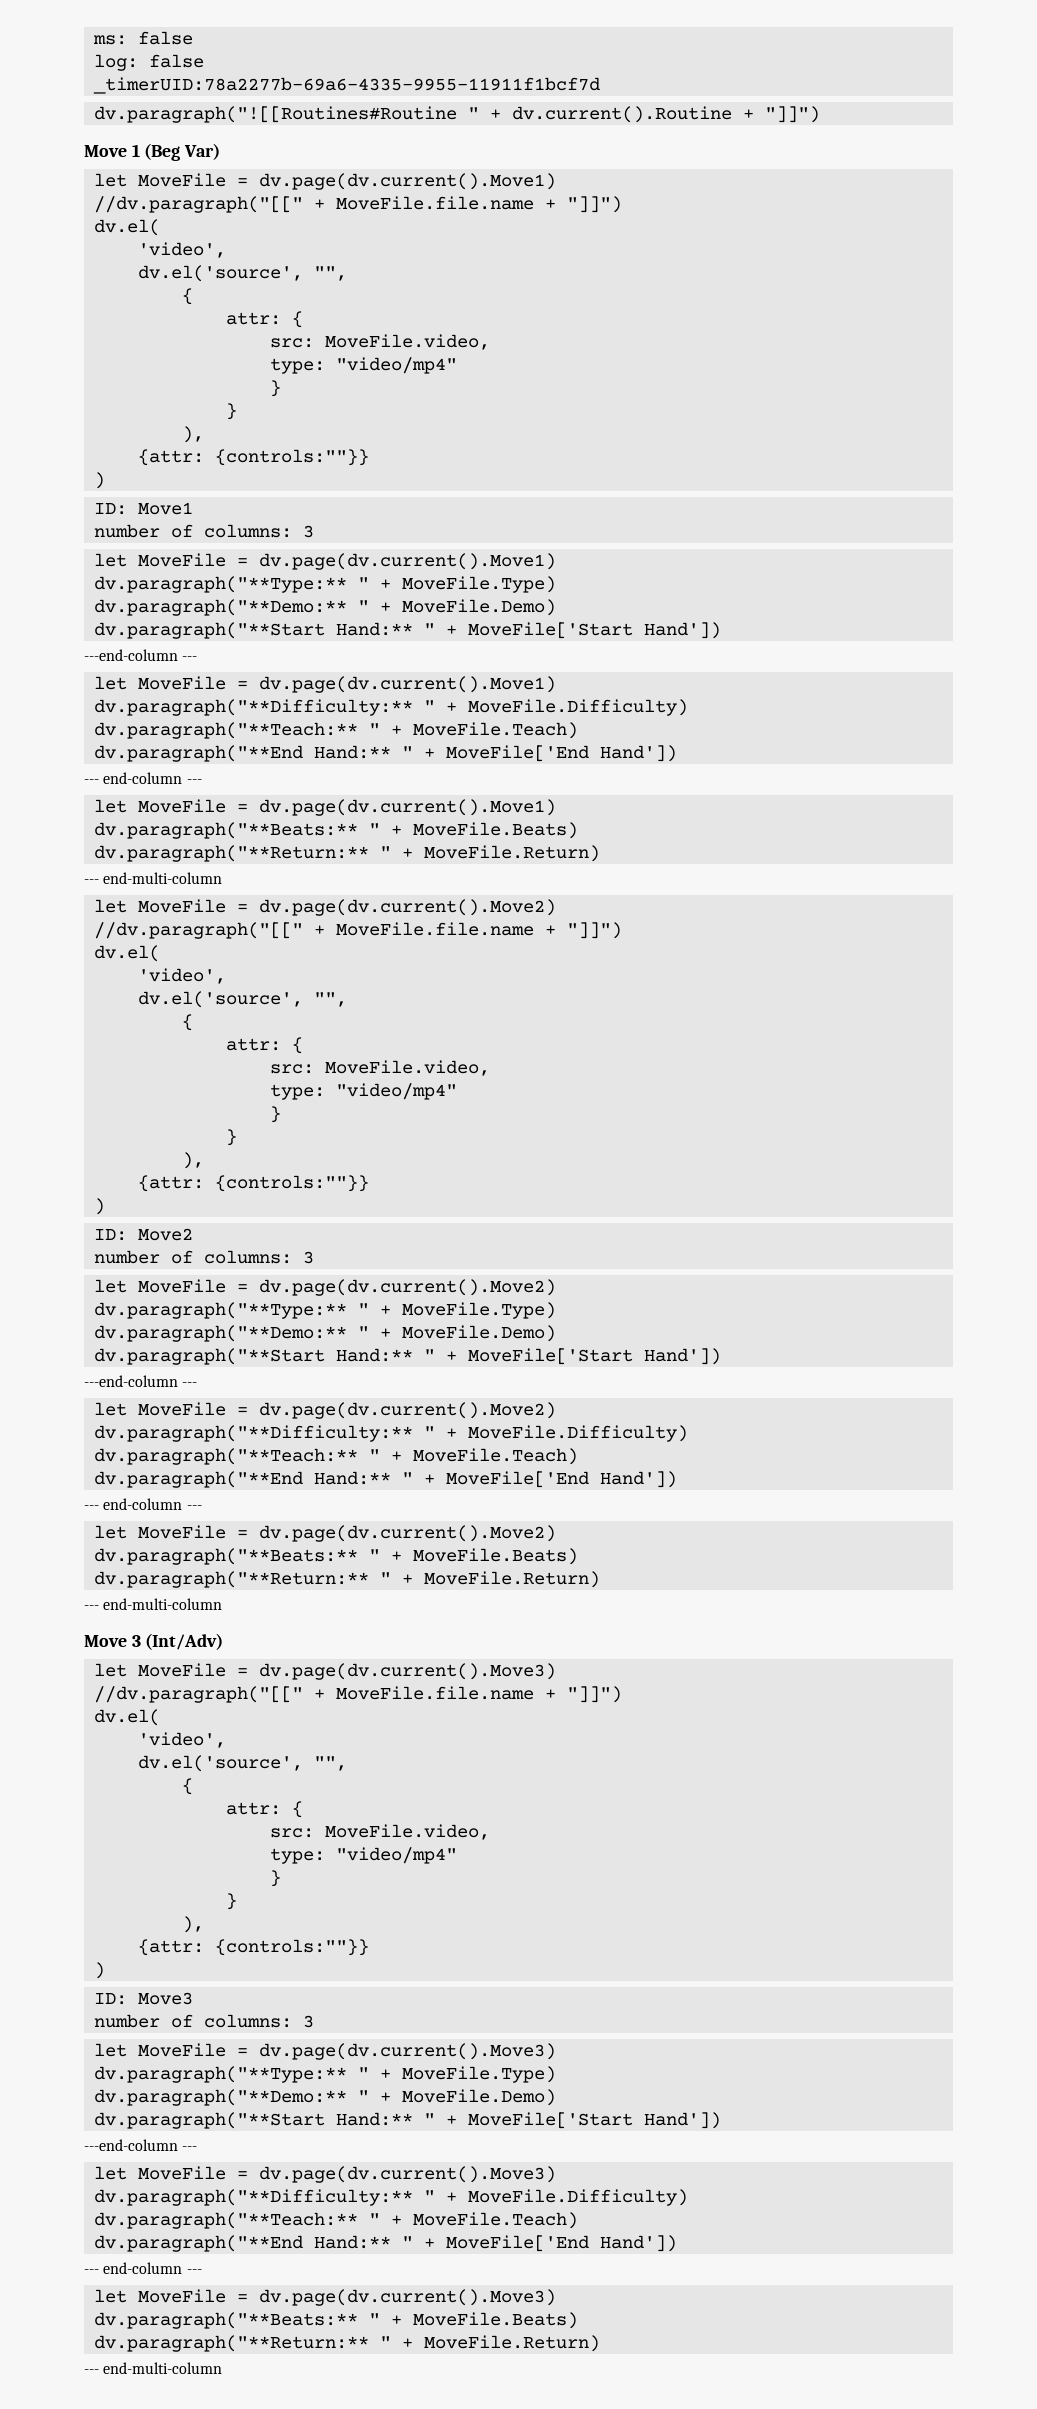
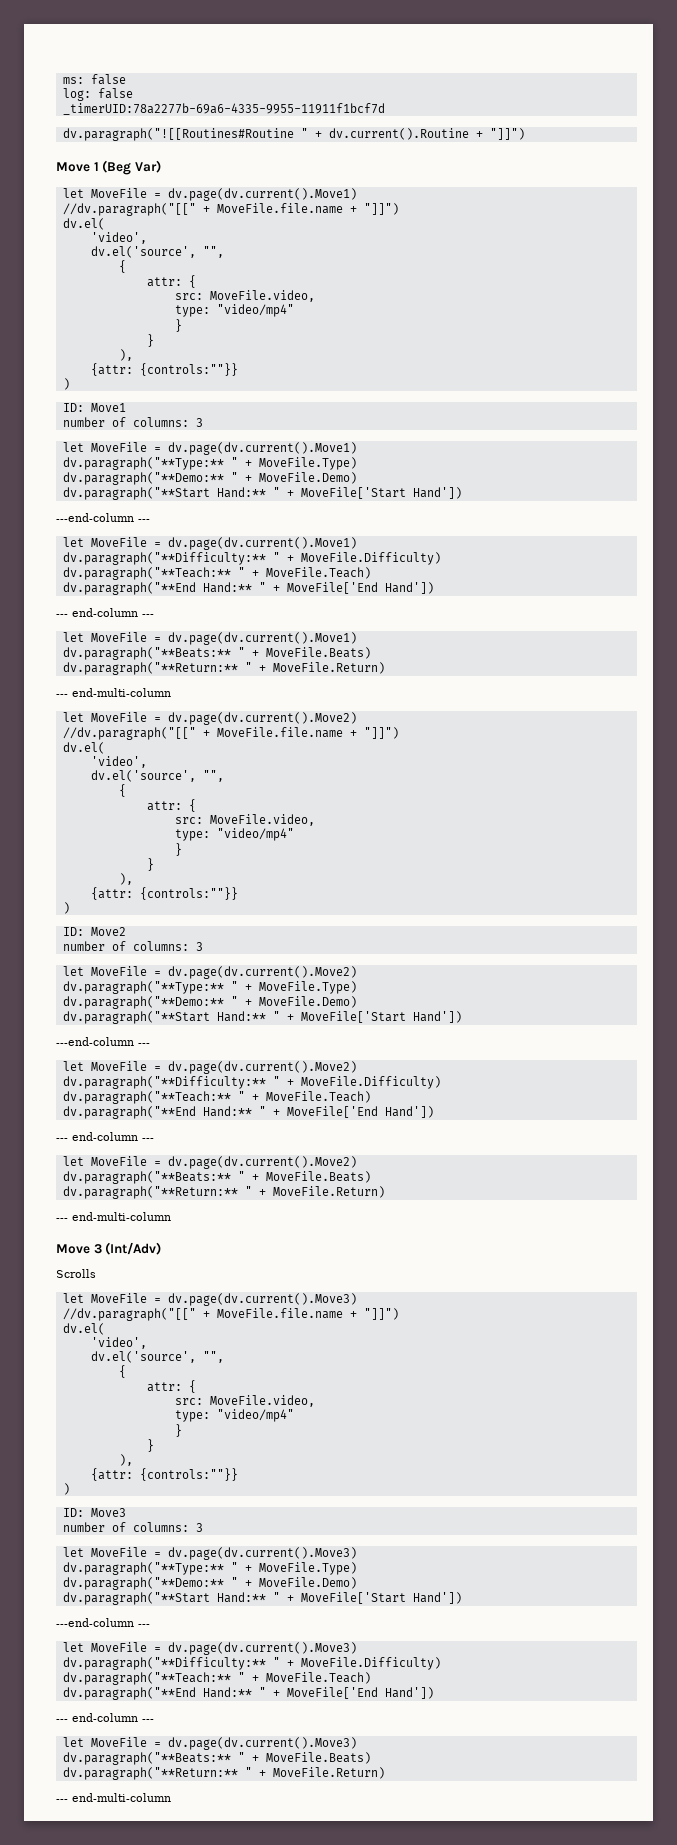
(224, 1641) none -> [56,1269,96,1278] // Scrolls

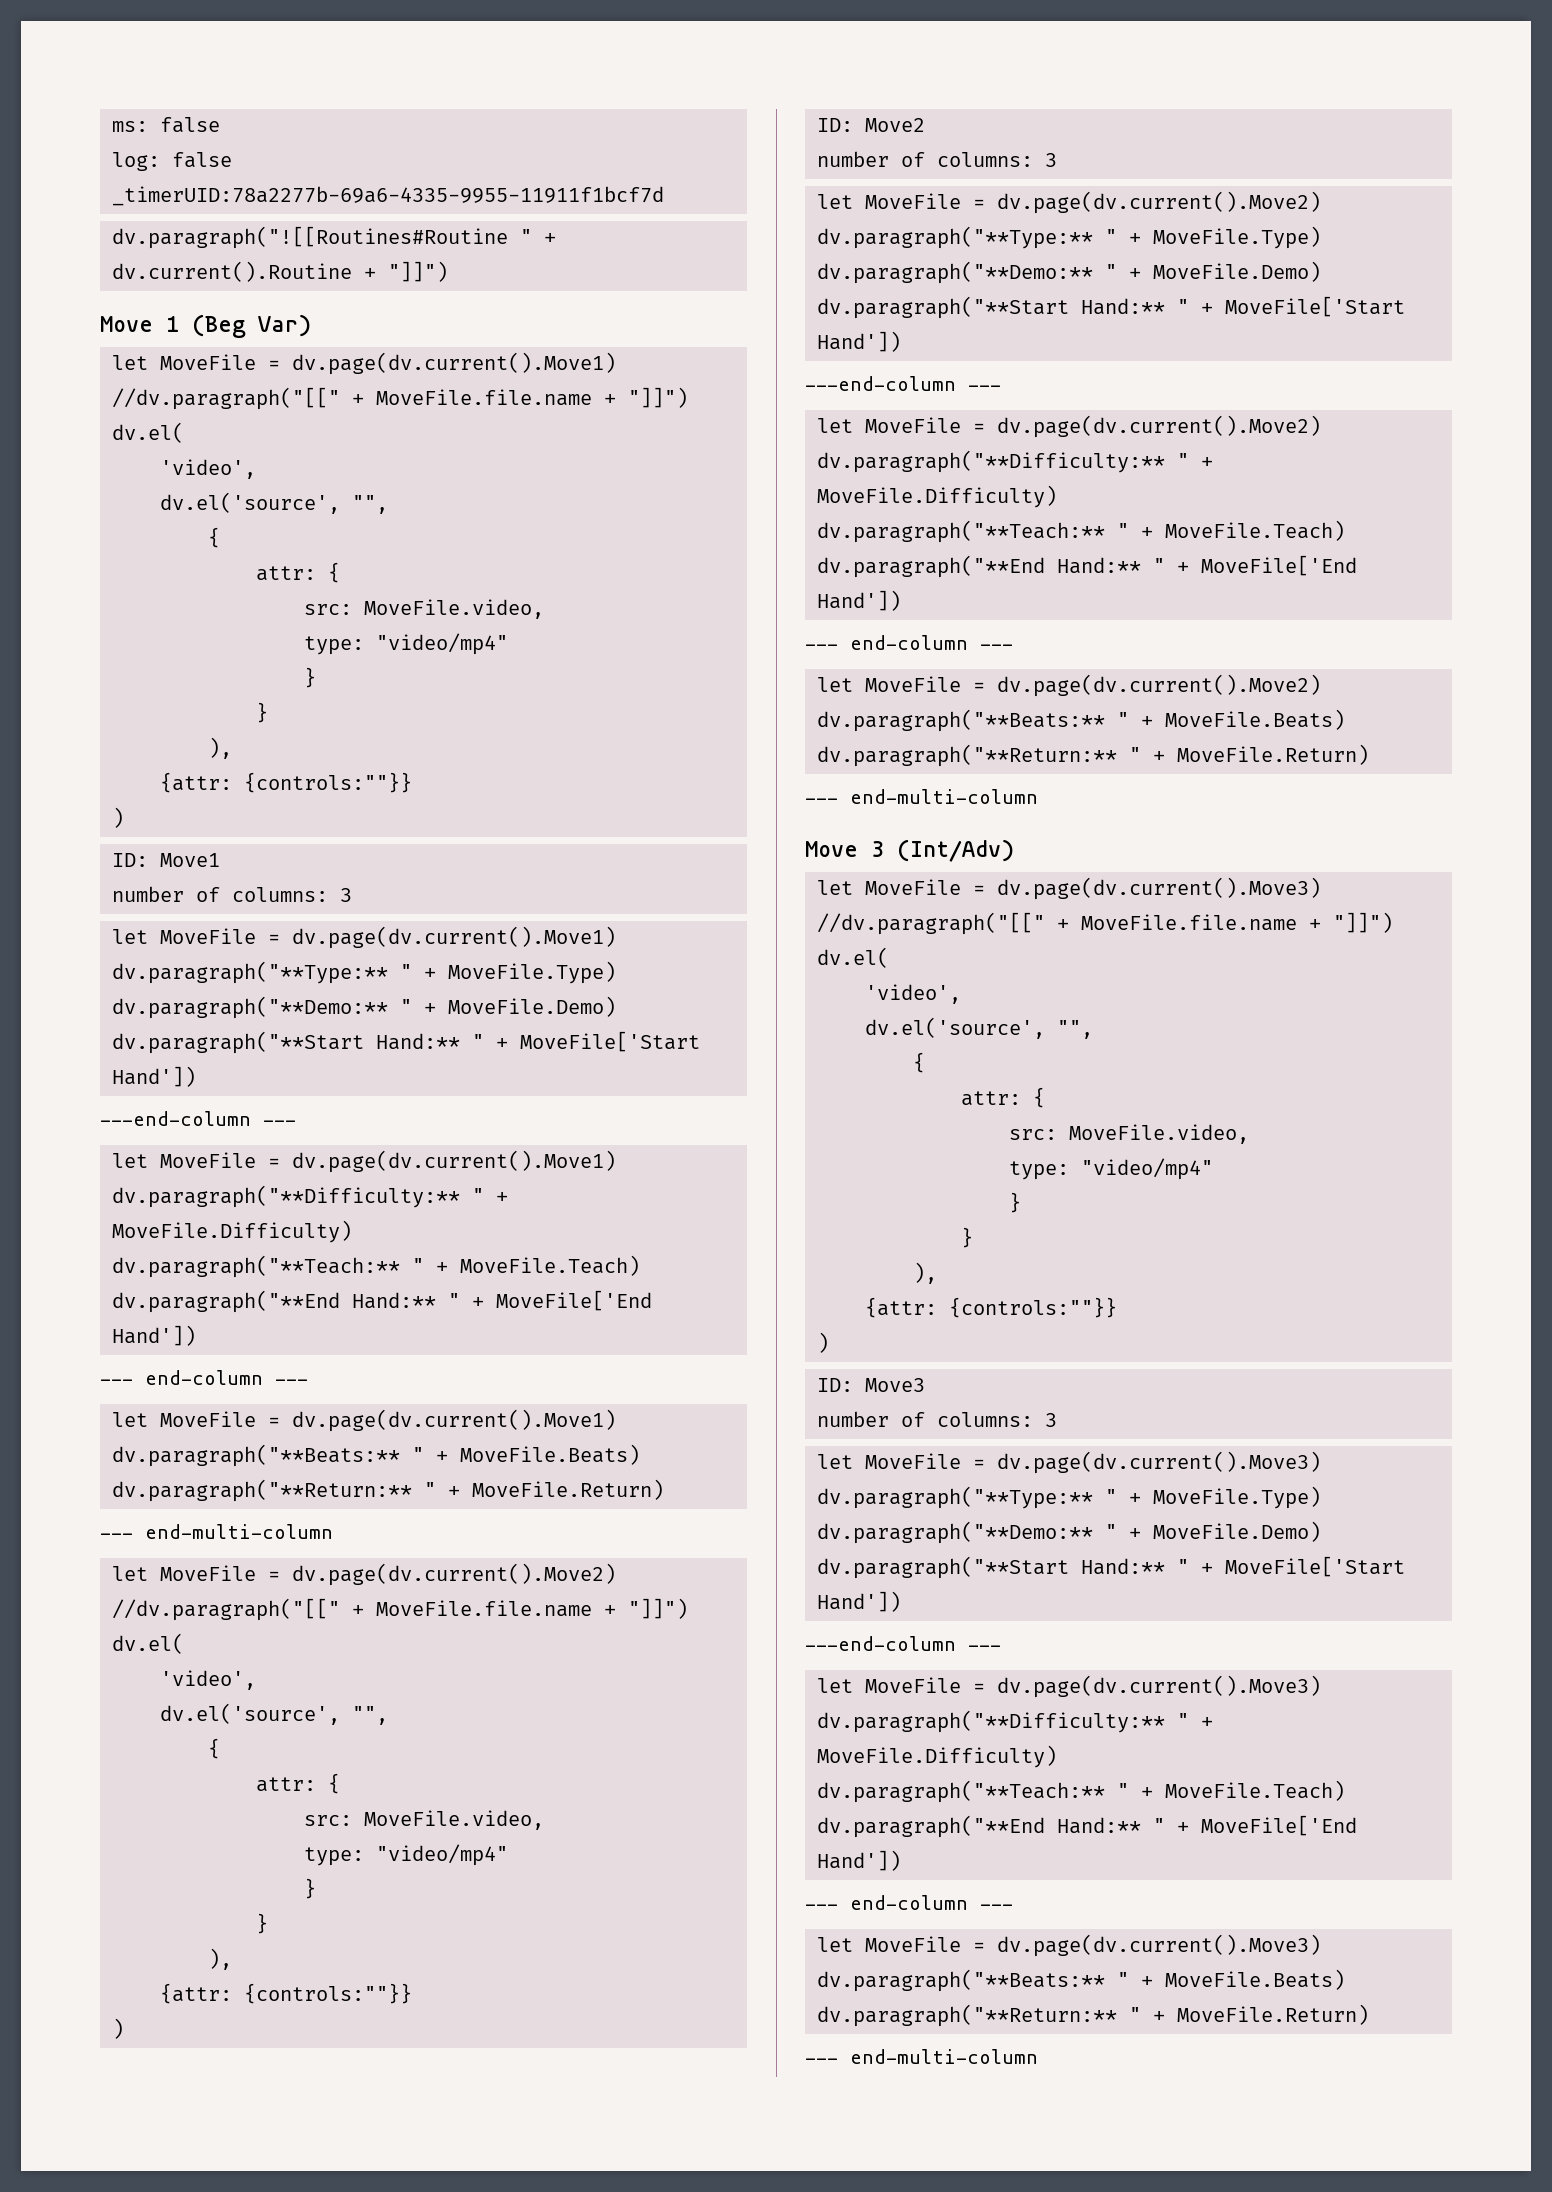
[56,1269,96,1278] // Scrolls -> (1014, 850) none

